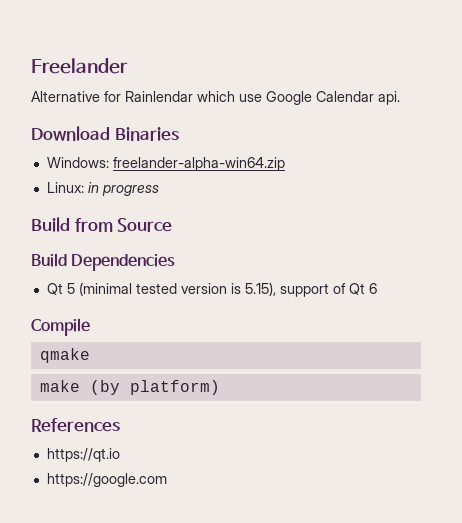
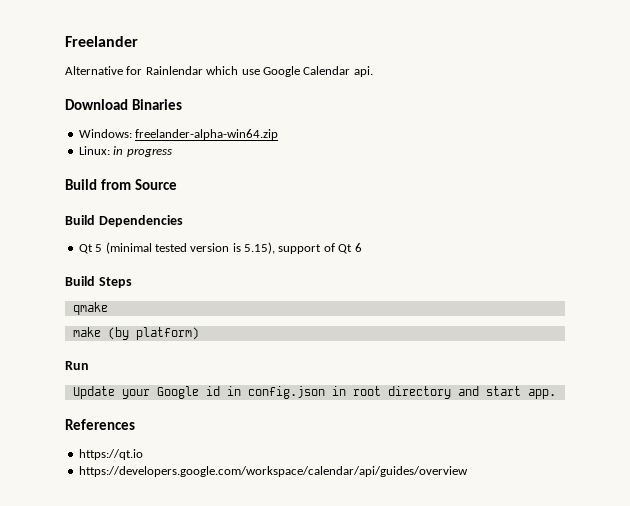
[31,318,90,336] Compile -> [65,276,132,288] Build Steps
(220, 387) none -> [65,361,89,370] [72,386,556,399] // Run // Update your Google id in config.json in root directory and start app.
[46,473,167,487] https://google.com -> [78,466,468,477] https://developers.google.com/workspace/calendar/api/guides/overview

